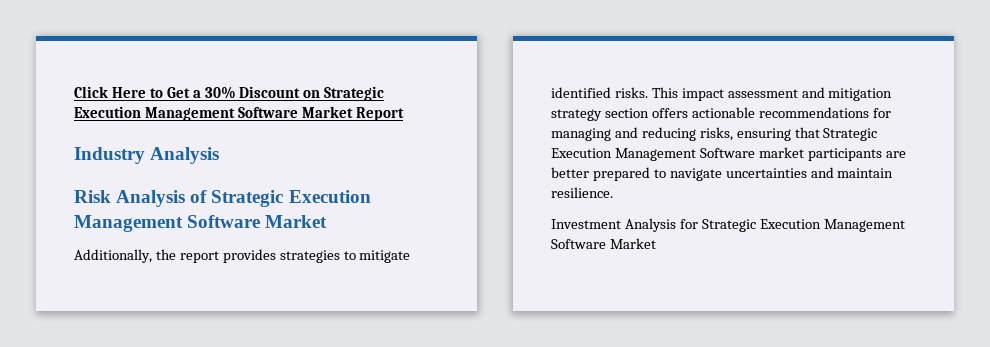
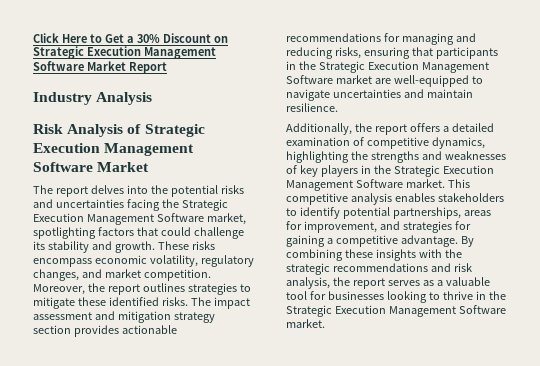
[74,249,276,263] Additionally, the report provides -> [33,185,244,197] [33,199,228,211] [33,213,246,225] [33,227,244,239] [33,241,215,253] [33,255,254,267] [33,269,211,281] [33,283,185,295] The report delves into the potential risks and uncertainties facing the Strategic Execution Management Software market, spotlighting factors that could challenge its stability and growth. These risks encompass economic volatility, regulatory changes, and market competition. Moreover, the report outlines
(411, 256) none -> [77,297,106,306] these
[651,87,678,98] This -> [190,297,211,306] The
[651,108,688,118] offers -> [73,325,119,337] provides
(820, 132) none -> [435,47,498,59] [286,61,316,70] participants in the
[807,148,906,161] [551,167,650,181] participants are better prepared -> [374,75,469,87] are well-equipped
[551,218,905,232] [551,238,656,249] Investment Analysis for Strategic Execution Management Software Market -> [286,123,494,135] [286,137,485,149] [286,151,506,163] [286,165,494,177] [286,179,470,191] [286,193,504,205] [286,207,491,219] [286,221,471,233] [286,235,474,247] [286,249,462,261] [286,263,472,275] [286,277,490,289] [286,291,506,303] [286,305,506,317] [286,319,325,328] Additionally, the report offers a detailed examination of competitive dynamics, highlighting the strengths and weaknesses of key players in the Strategic Execution Management Software market. This competitive analysis enables stakeholders to identify potential partnerships, areas for improvement, and strategies for gaining a competitive advantage. By combining these insights with the strategic recommendations and risk analysis, the report serves as a valuable tool for businesses looking to thrive in the Strategic Execution Management Software market.

